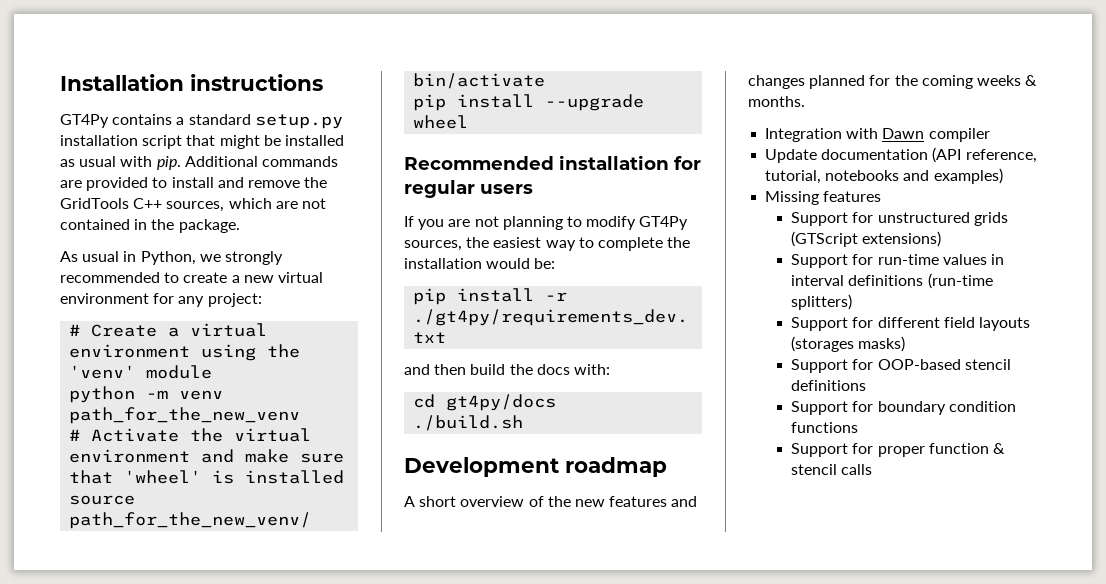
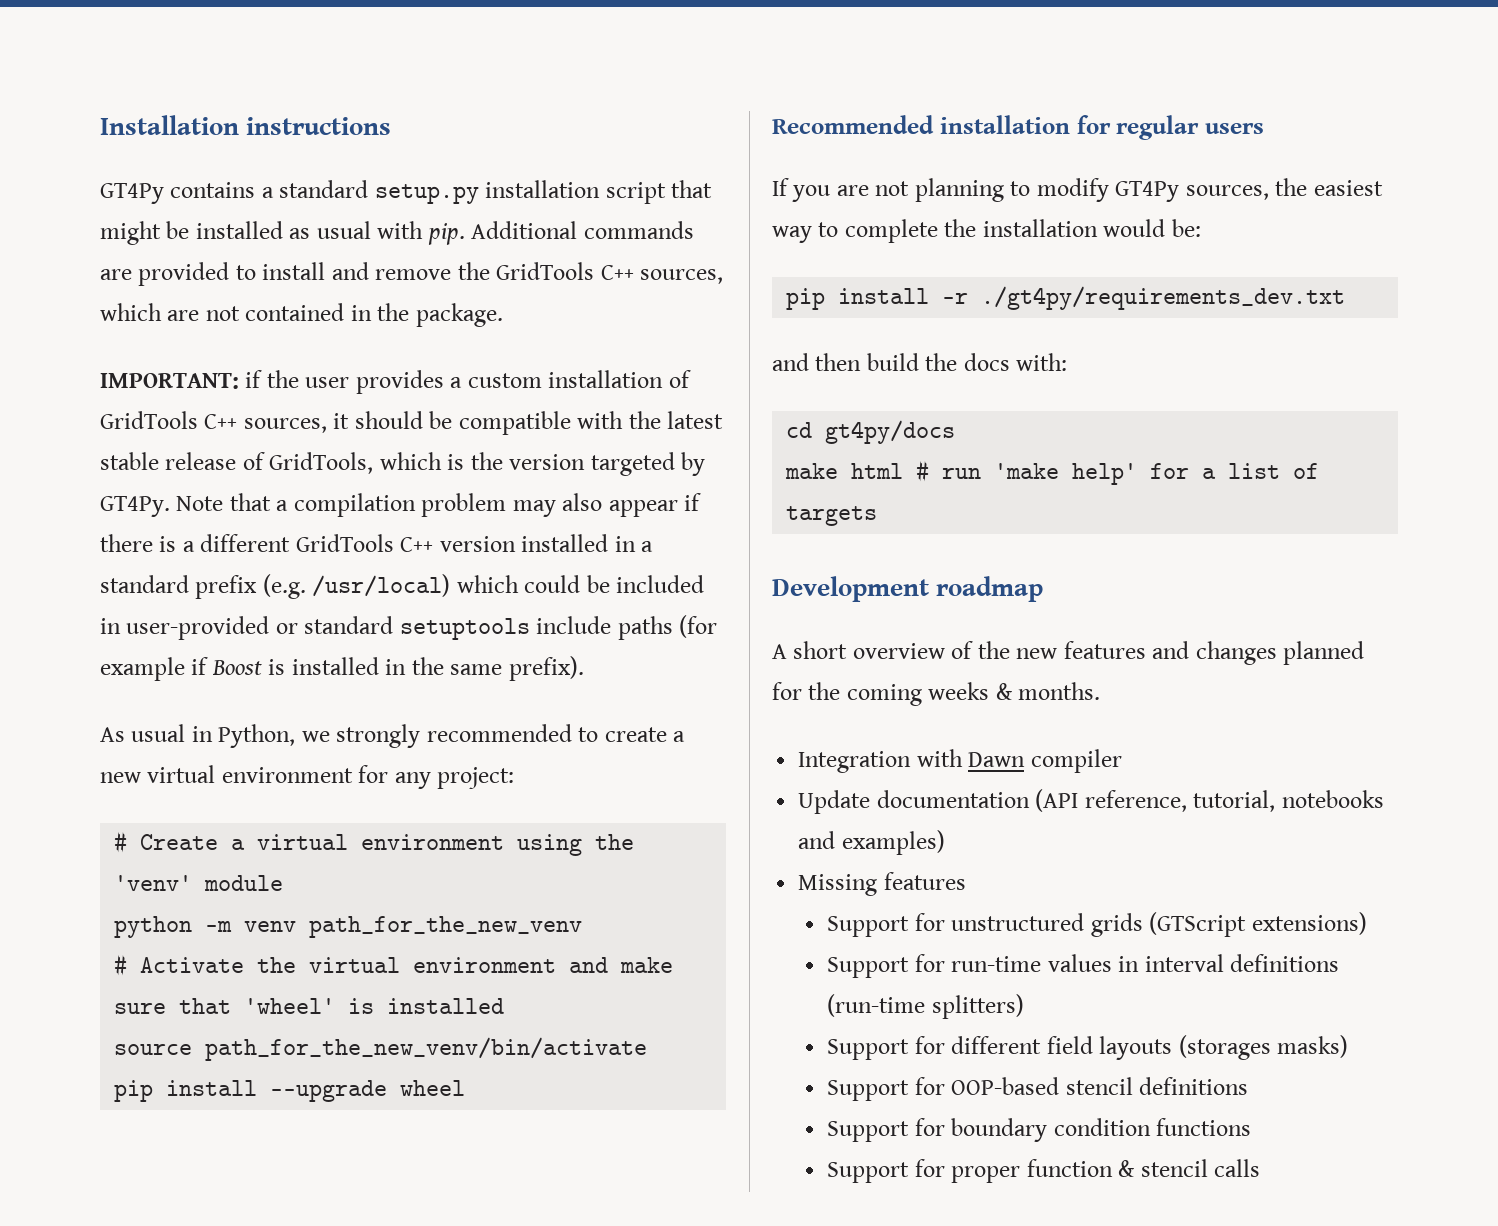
(240, 226) none -> [100,370,691,394] [100,411,724,435] [100,452,706,476] [100,493,702,517] [100,534,654,552] [100,574,705,599] [100,615,718,640] [100,656,584,681] // IMPORTANT: if the user provides a custom installation of GridTools C++ sources, it should be compatible with the latest stable release of GridTools, which is the version targeted by GT4Py. Note that a compilation problem may also appear if there is a different GridTools C++ version installed in a standard prefix (e.g. /usr/local) which could be included in user-provided or standard setuptools include paths (for example if Boost is installed in the same prefix).
[413,415,524,431] ./build.sh -> [785,460,1320,485] [786,506,878,526] make html # run 'make help' for a list of targets

